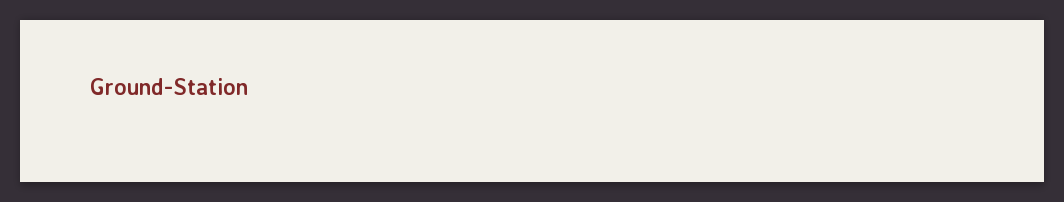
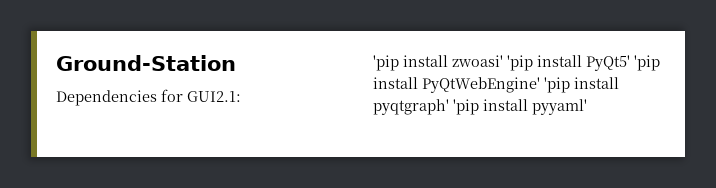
(248, 86) none -> [56,89,241,106] [373,55,660,71] [373,77,619,93] [373,99,587,115] // Dependencies for GUI2.1: // 'pip install zwoasi' 'pip install PyQt5' 'pip install PyQtWebEngine' 'pip install pyqtgraph' 'pip install pyyaml'

